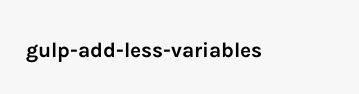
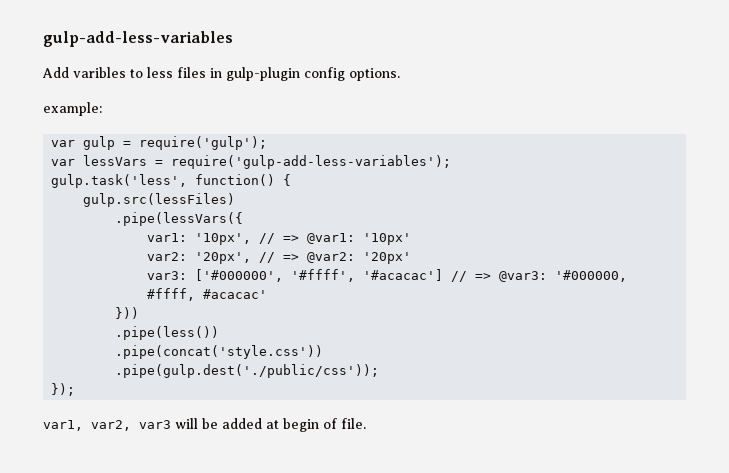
(262, 52) none -> [42,67,400,81] [43,102,102,116] [51,136,268,150] [51,155,452,169] [51,174,292,188] [83,193,236,207] [115,212,244,226] [147,233,412,245] [147,252,412,264] [147,269,628,282] [147,288,268,301] [115,307,140,319] [115,326,220,340] [115,345,324,359] [115,364,380,378] [51,383,76,396] [43,418,366,432] // Add varibles to less files in gulp-plugin config options. // example: // var gulp = require('gulp'); // var lessVars = require('gulp-add-less-variables'); // gulp.task('less', function() { // gulp.src(lessFiles) // .pipe(lessVars({ // var1: '10px', // => @var1: '10px' // var2: '20px', // => @var2: '20px' // var3: ['#000000', '#ffff', '#acacac'] // => @var3: '#000000, #ffff, #acacac' // })) // .pipe(less()) // .pipe(concat('style.css')) // .pipe(gulp.dest('./public/css')); // }); // var1, var2, var3 will be added at begin of file.

